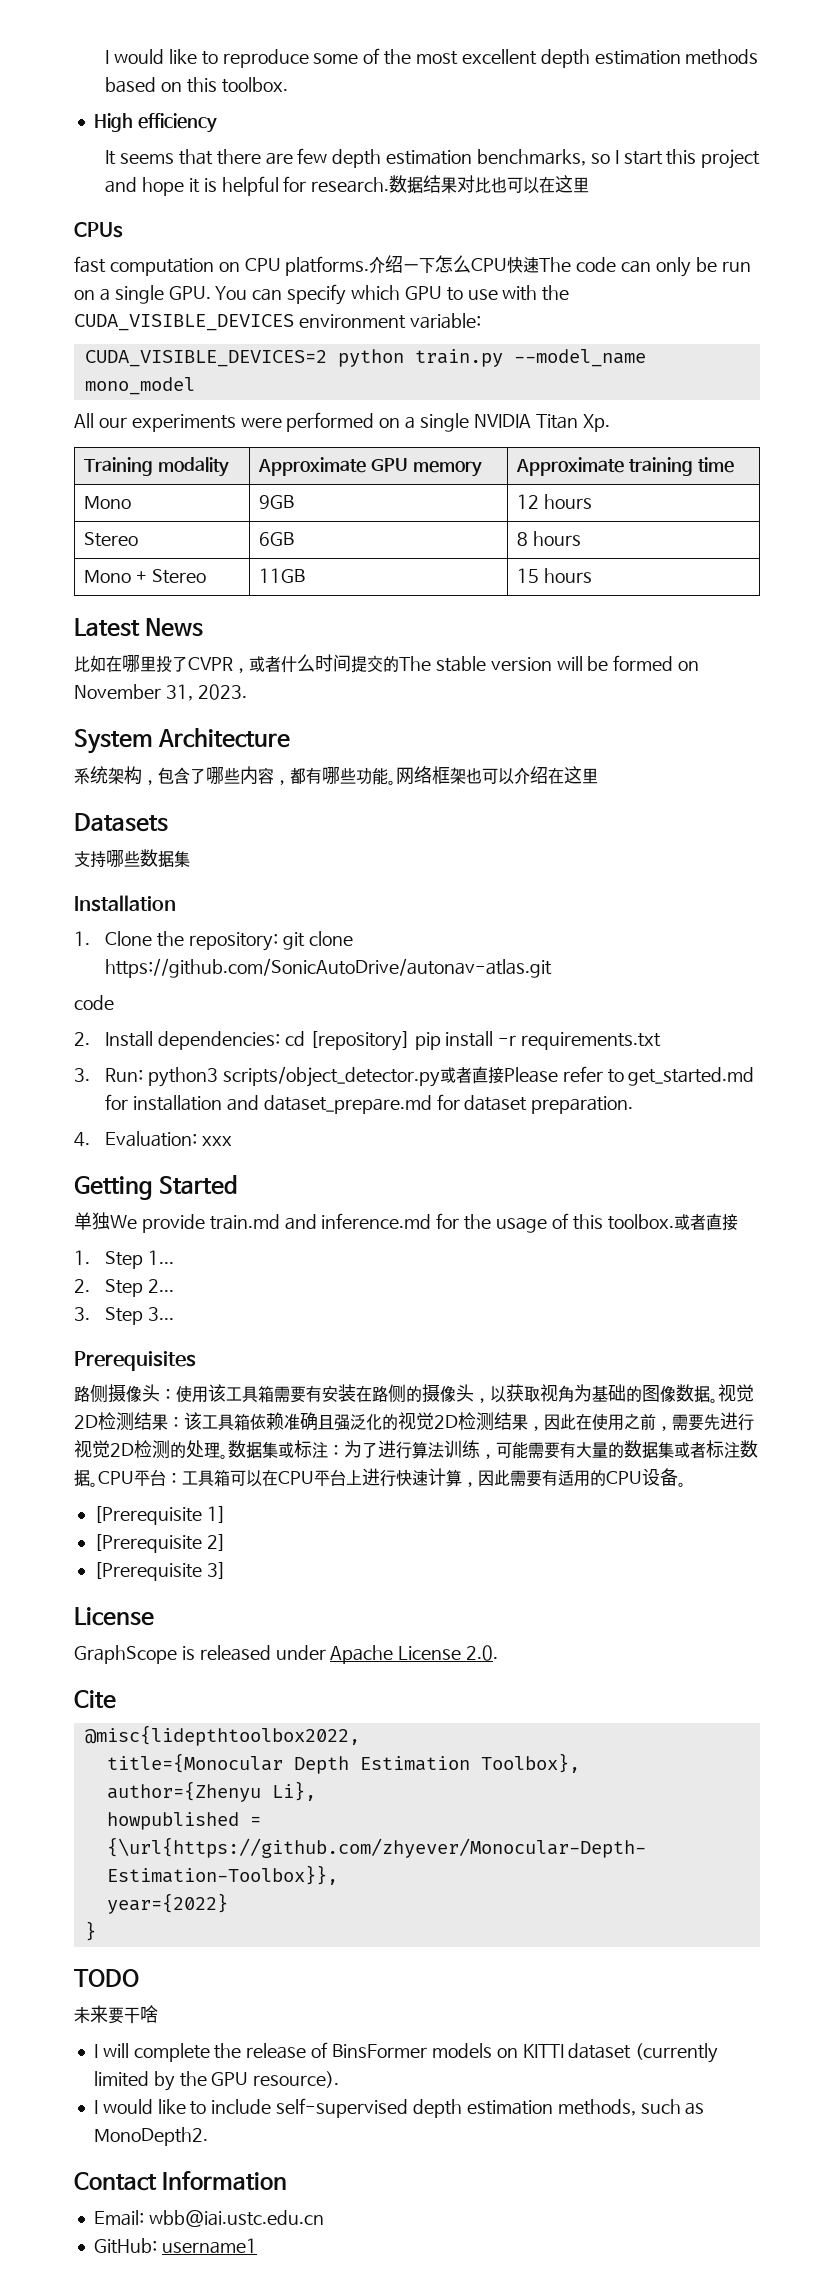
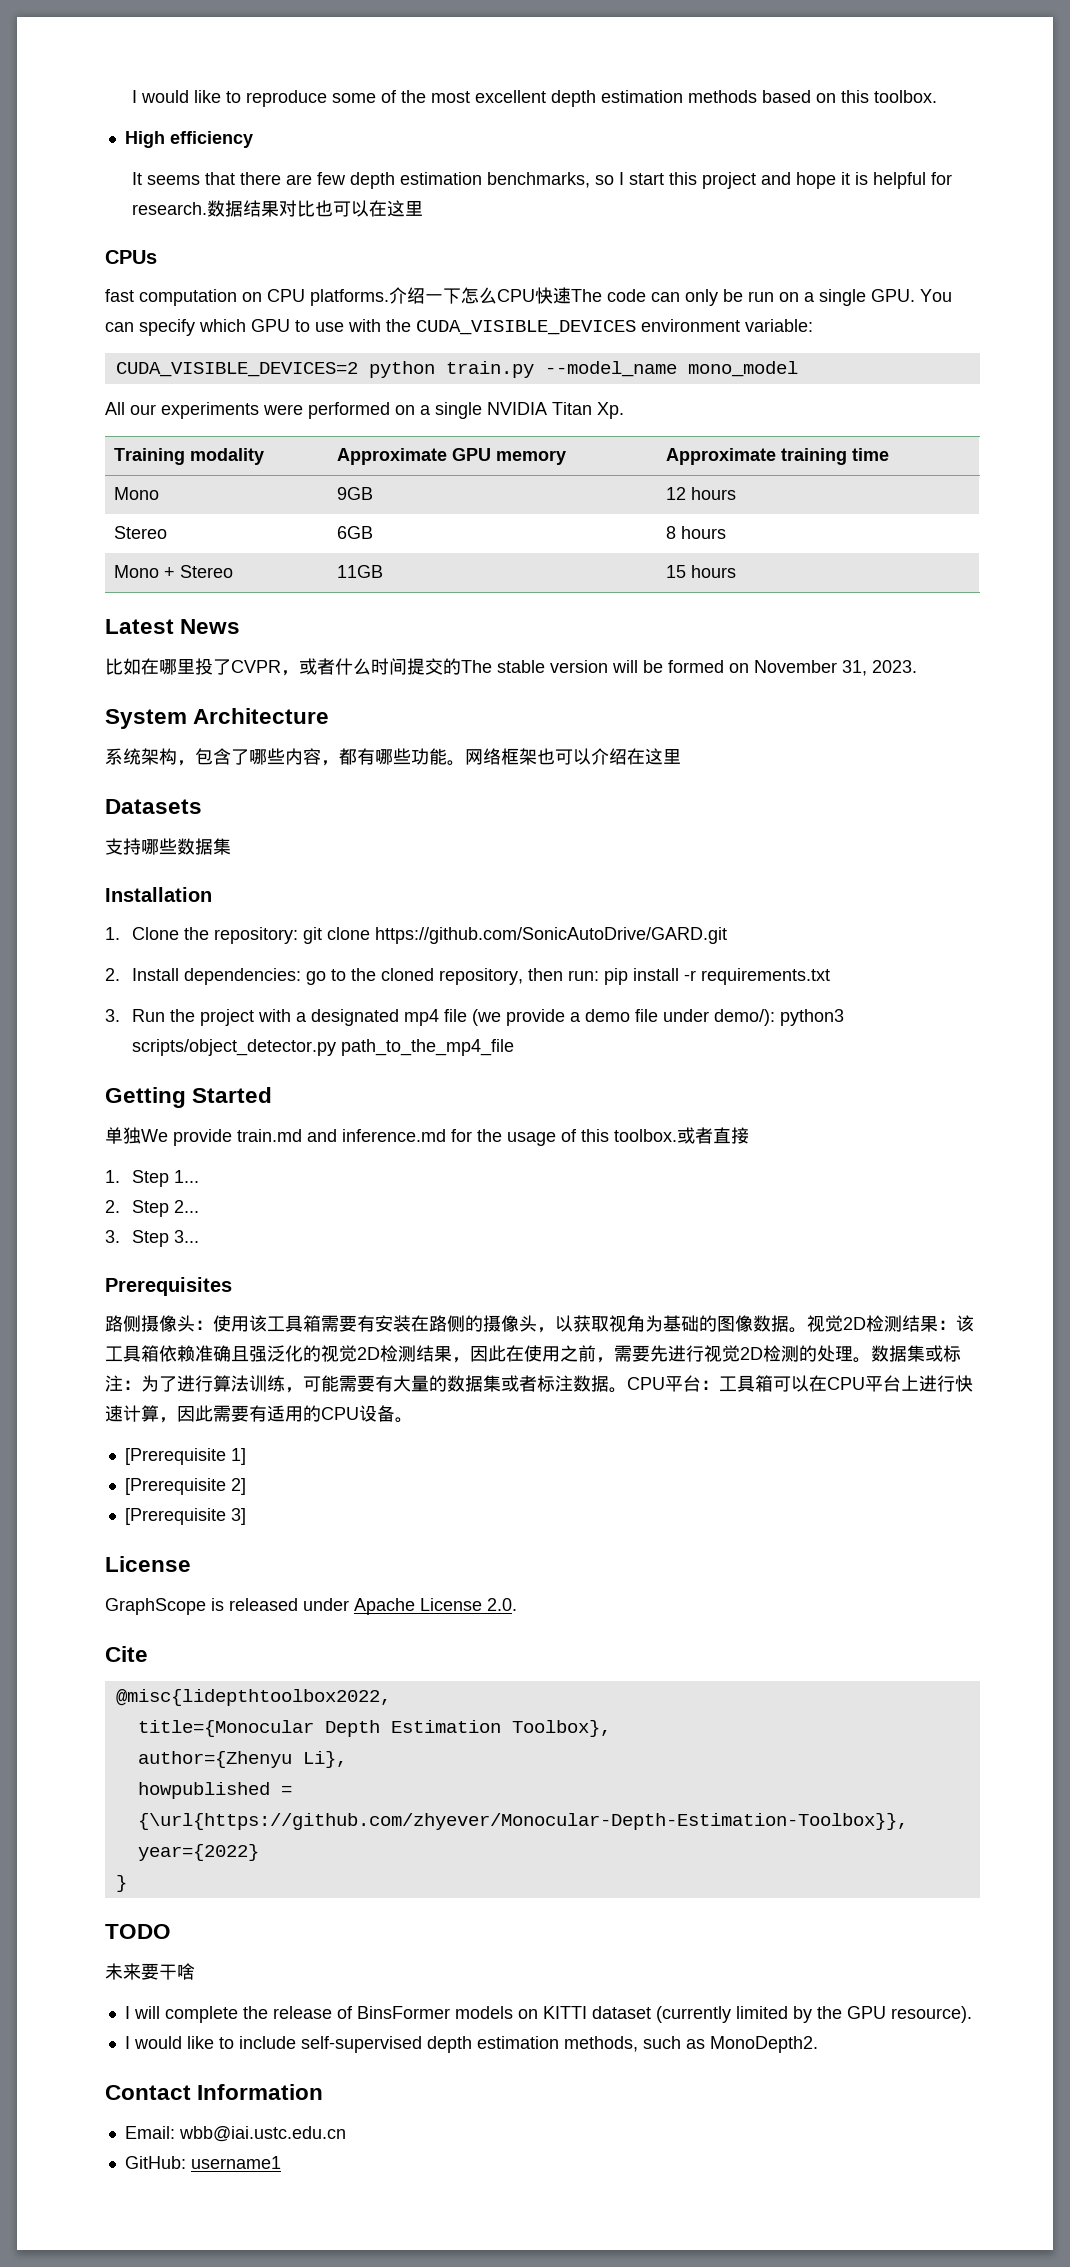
[105,958,553,978] [74,995,114,1010] https://github.com/SonicAutoDrive/autonav-atlas.git // code -> [374,927,727,944] https://github.com/SonicAutoDrive/GARD.git
[284,1031,410,1051] cd [repository] -> [305,968,599,985] go to the cloned repository, then run:
[105,1066,755,1087] [105,1094,634,1114] [74,1131,232,1147] Run: python3 scripts/object_detector.py或者直接Please refer to get_started.md for installation and dataset_prepare.md for dataset preparation. // 4. Evaluation: xxx -> [131,1009,844,1026] [131,1039,514,1056] Run the project with a designated mp4 file (we provide a demo file under demo/): python3 scripts/object_detector.py path_to_the_mp4_file

